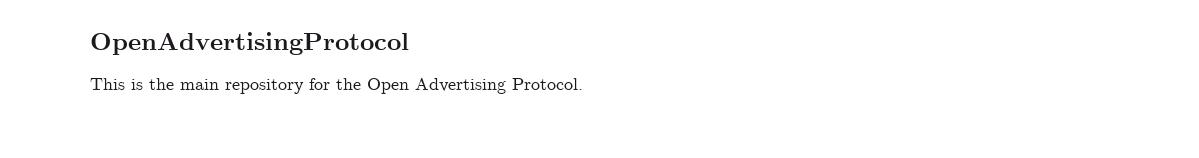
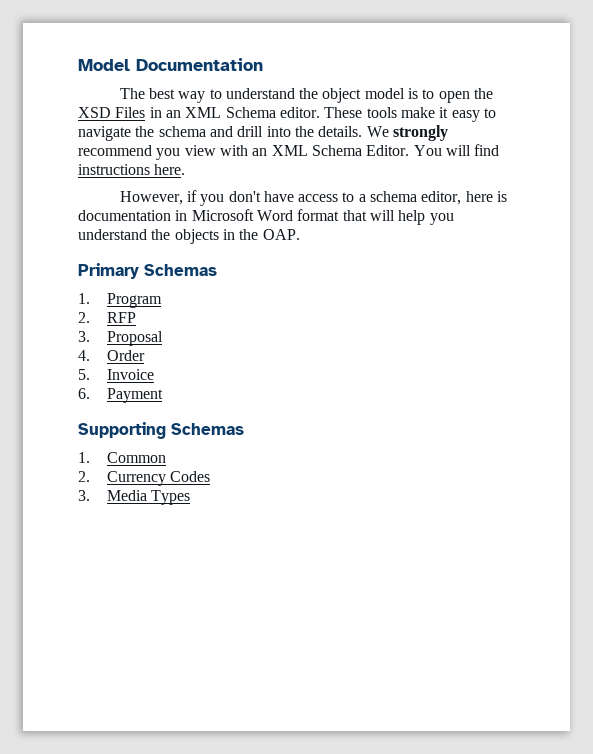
[90,32,409,55] [90,78,583,94] OpenAdvertisingProtocol // This is the main repository for the Open Advertising Protocol. -> [78,58,263,71] [119,88,494,103] [78,107,496,122] [78,125,448,141] [78,144,500,160] [78,164,186,175] [119,190,508,206] [78,209,454,225] [78,229,300,244] [78,263,217,279] [78,293,162,308] [78,312,136,323] [78,331,163,346] [78,350,145,361] [78,369,154,380] [78,388,163,403] [78,422,244,439] [78,452,166,463] [78,471,210,486] [78,490,190,505] Model Documentation // The best way to understand the object model is to open the XSD Files in an XML Schema editor. These tools make it easy to navigate the schema and drill into the details. We strongly recommend you view with an XML Schema Editor. You will find instructions here. // However, if you don't have access to a schema editor, here is documentation in Microsoft Word format that will help you understand the objects in the OAP. // Primary Schemas // 1. Program // 2. RFP // 3. Proposal // 4. Order // 5. Invoice // 6. Payment // Supporting Schemas // 1. Common // 2. Currency Codes // 3. Media Types

